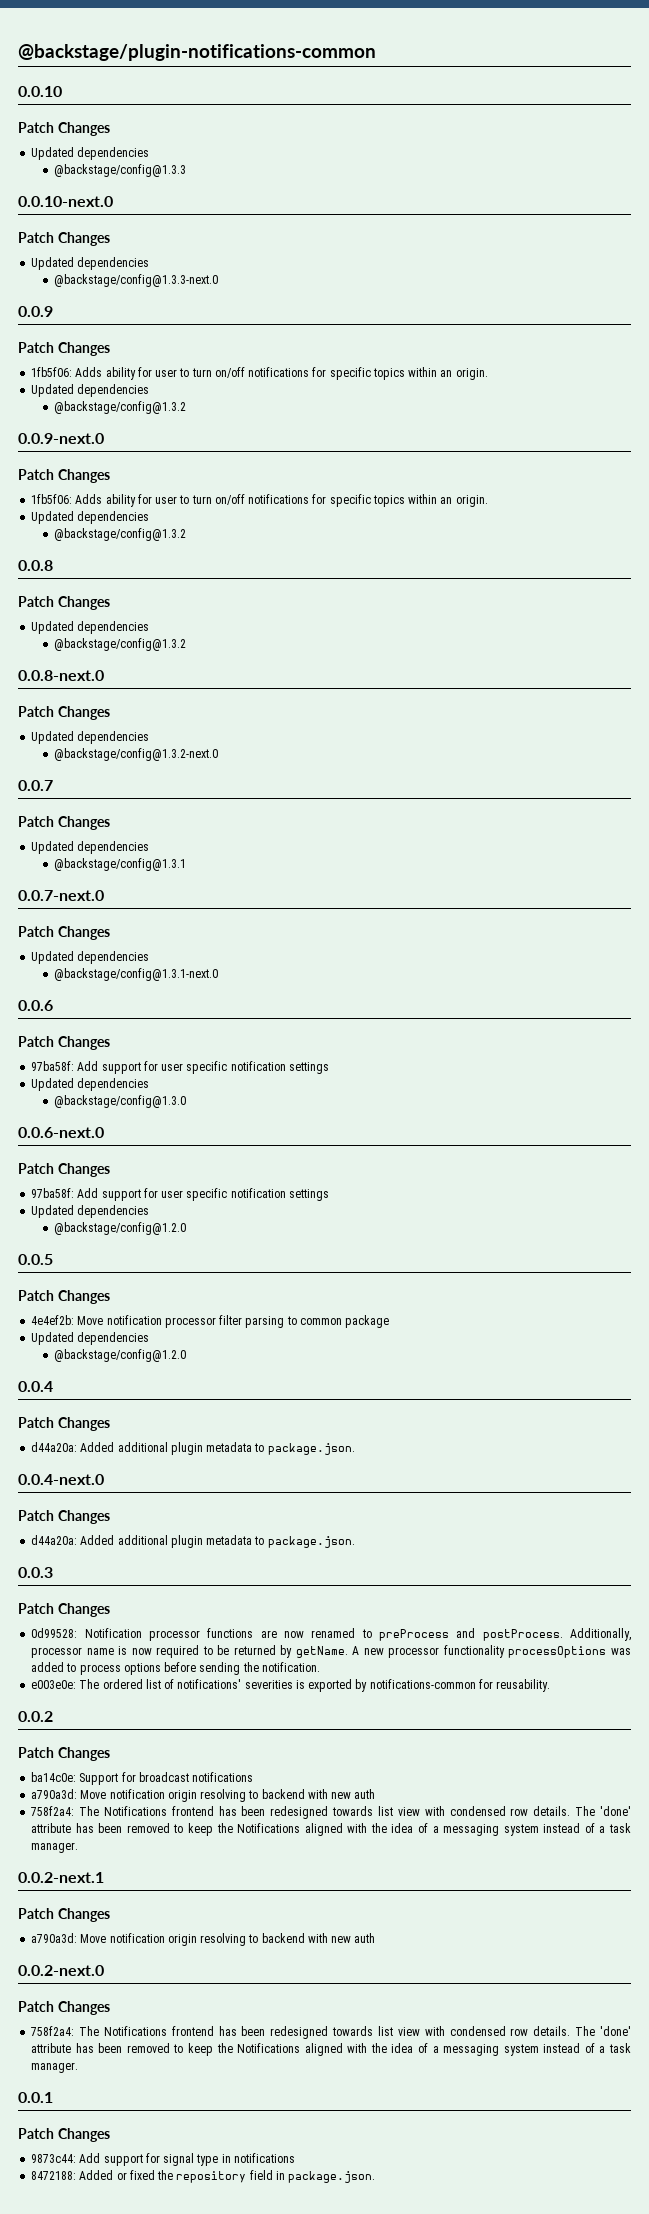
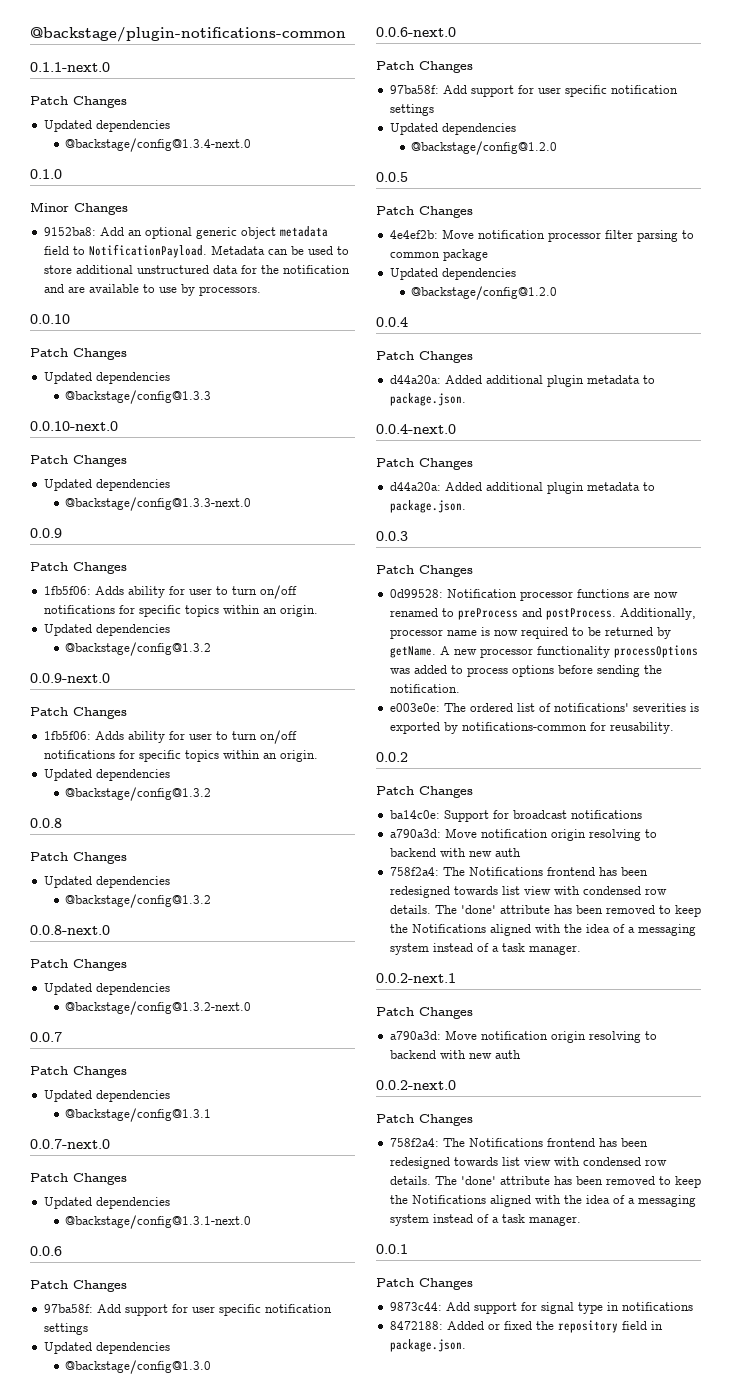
(376, 52) none -> [30,62,110,72] [30,96,127,108] [43,120,170,132] [65,138,252,152] [30,169,62,179] [30,202,128,215] [43,226,328,239] [43,244,349,258] [43,265,350,274] [43,284,261,296] // 0.1.1-next.0 // Patch Changes // Updated dependencies // @backstage/config@1.3.4-next.0 // 0.1.0 // Minor Changes // 9152ba8: Add an optional generic object metadata field to NotificationPayload. Metadata can be used to store additional unstructured data for the notification and are available to use by processors.

